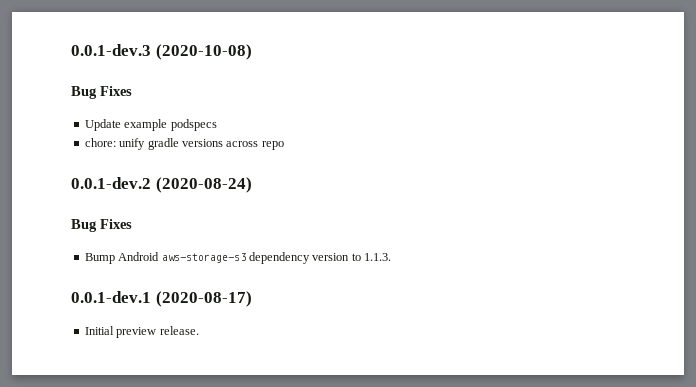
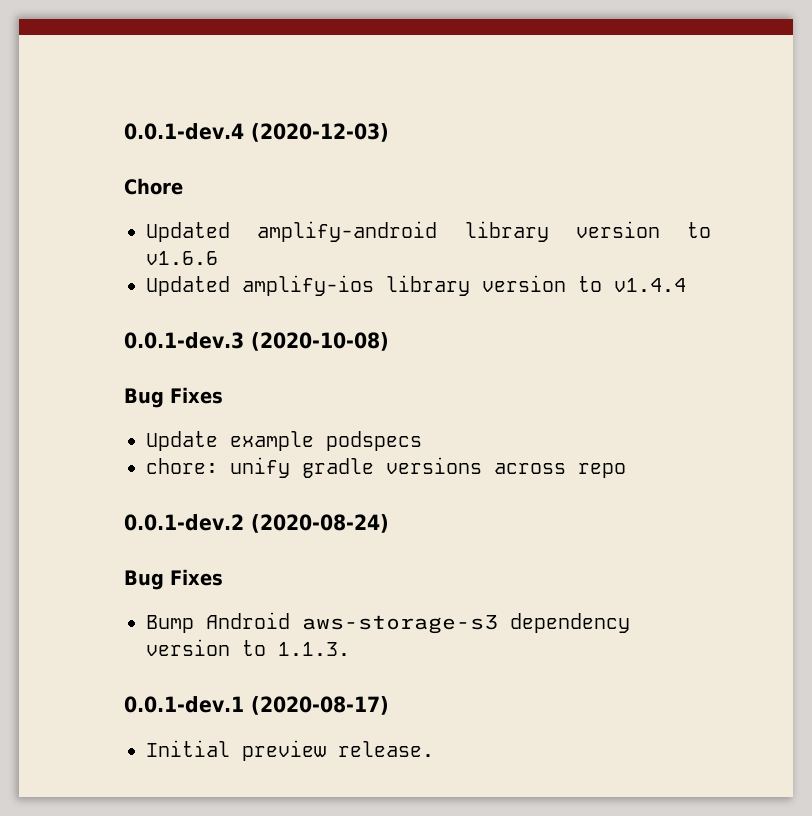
(71, 50) none -> [124,123,389,142] [124,178,183,195] [146,221,711,242] [146,251,218,265] [146,275,686,296] 0.0.1-dev.4 (2020-12-03) // Chore // Updated amplify-android library version to v1.6.6 // Updated amplify-ios library version to v1.4.4 //

